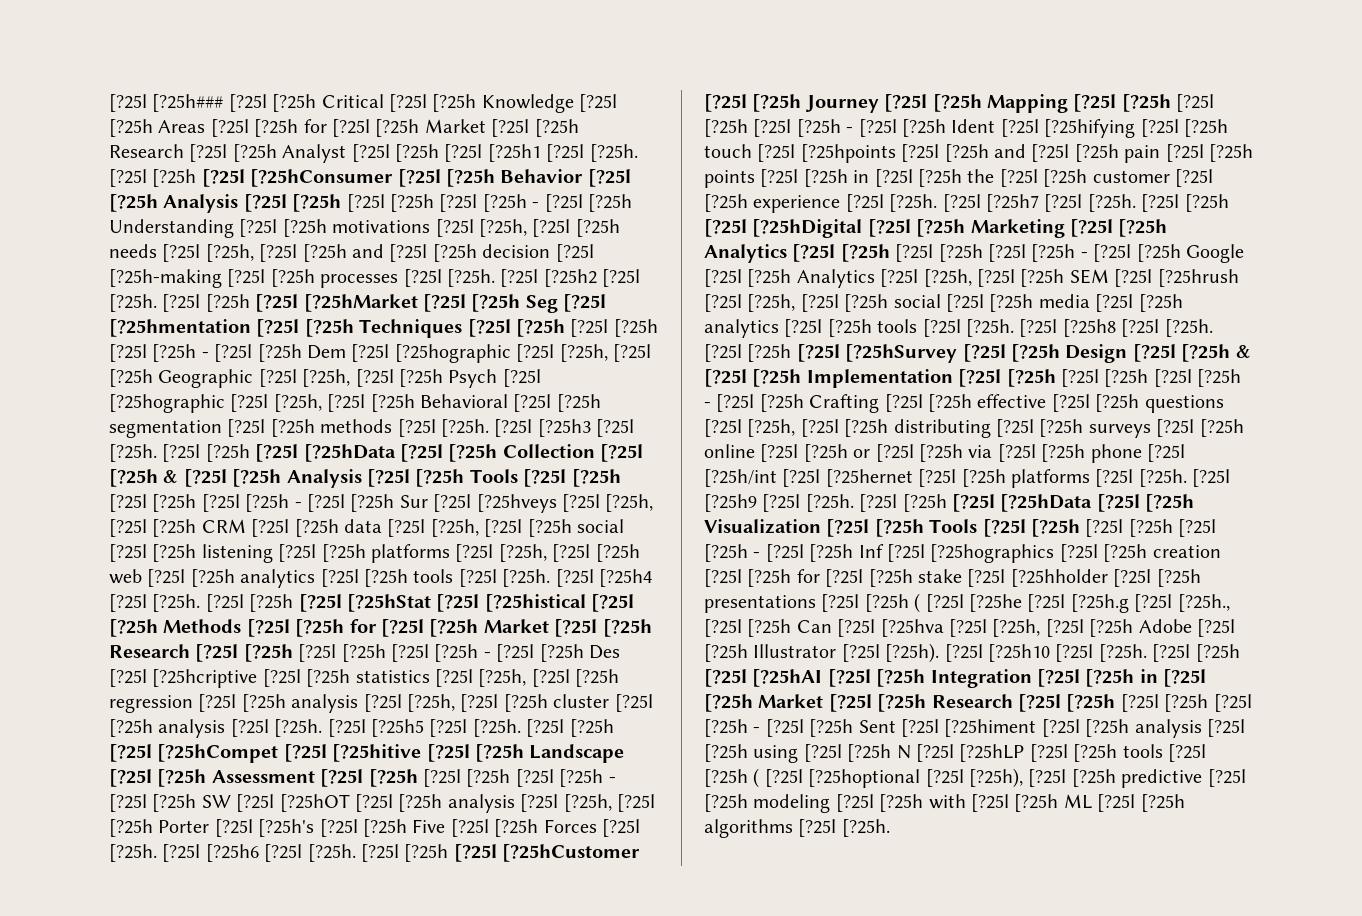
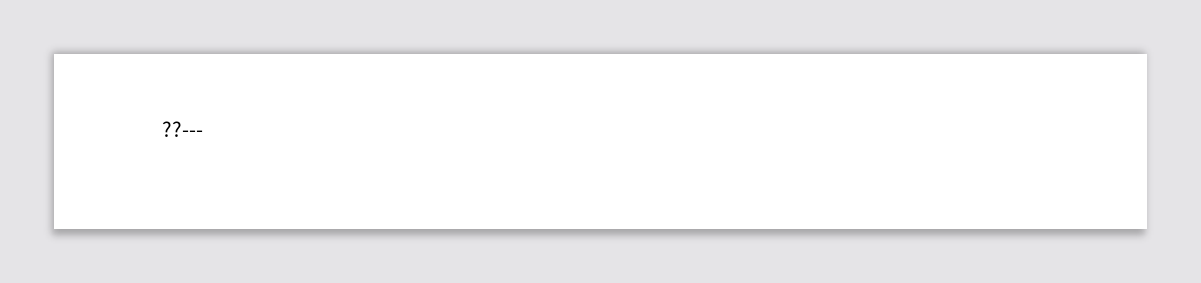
[109,94,618,113] [109,119,579,137] [109,144,638,163] [109,169,631,187] [109,194,632,213] [109,219,620,238] [109,244,594,262] [109,269,641,288] [109,294,607,313] [109,319,658,338] [109,344,651,363] [109,369,541,388] [109,394,601,413] [109,419,635,438] [109,444,644,462] [109,469,621,488] [109,494,654,513] [109,519,624,537] [109,544,640,563] [109,569,652,588] [109,594,635,612] [109,619,652,637] [109,644,620,662] [109,669,620,688] [109,694,653,713] [109,719,614,738] [109,744,625,763] [109,769,616,787] [109,794,655,813] [109,819,640,837] [109,844,641,862] [704,94,1215,113] [704,119,1228,138] [704,144,1253,163] [704,169,1213,188] [704,194,1229,213] [704,219,1168,238] [704,244,1244,263] [704,269,1239,288] [704,294,1183,312] [704,319,1213,338] [704,344,1251,363] [704,369,1242,388] [704,394,1224,413] [704,419,1244,438] [704,444,1185,463] [704,469,1231,488] [704,494,1195,512] [704,519,1217,537] [704,544,1221,563] [704,569,1201,587] [704,593,1230,613] [704,619,1235,637] [704,643,1240,663] [704,669,1207,688] [704,694,1252,712] [704,719,1245,738] [704,744,1206,763] [704,768,1246,788] [704,794,1185,813] [704,819,890,838] [?25l [?25h### [?25l [?25h Critical [?25l [?25h Knowledge [?25l [?25h Areas [?25l [?25h for [?25l [?25h Market [?25l [?25h Research [?25l [?25h Analyst [?25l [?25h [?25l [?25h1 [?25l [?25h. [?25l [?25h [?25l [?25hConsumer [?25l [?25h Behavior [?25l [?25h Analysis [?25l [?25h [?25l [?25h [?25l [?25h - [?25l [?25h Understanding [?25l [?25h motivations [?25l [?25h, [?25l [?25h needs [?25l [?25h, [?25l [?25h and [?25l [?25h decision [?25l [?25h-making [?25l [?25h processes [?25l [?25h. [?25l [?25h2 [?25l [?25h. [?25l [?25h [?25l [?25hMarket [?25l [?25h Seg [?25l [?25hmentation [?25l [?25h Techniques [?25l [?25h [?25l [?25h [?25l [?25h - [?25l [?25h Dem [?25l [?25hographic [?25l [?25h, [?25l [?25h Geographic [?25l [?25h, [?25l [?25h Psych [?25l [?25hographic [?25l [?25h, [?25l [?25h Behavioral [?25l [?25h segmentation [?25l [?25h methods [?25l [?25h. [?25l [?25h3 [?25l [?25h. [?25l [?25h [?25l [?25hData [?25l [?25h Collection [?25l [?25h & [?25l [?25h Analysis [?25l [?25h Tools [?25l [?25h [?25l [?25h [?25l [?25h - [?25l [?25h Sur [?25l [?25hveys [?25l [?25h, [?25l [?25h CRM [?25l [?25h data [?25l [?25h, [?25l [?25h social [?25l [?25h listening [?25l [?25h platforms [?25l [?25h, [?25l [?25h web [?25l [?25h analytics [?25l [?25h tools [?25l [?25h. [?25l [?25h4 [?25l [?25h. [?25l [?25h [?25l [?25hStat [?25l [?25histical [?25l [?25h Methods [?25l [?25h for [?25l [?25h Market [?25l [?25h Research [?25l [?25h [?25l [?25h [?25l [?25h - [?25l [?25h Des [?25l [?25hcriptive [?25l [?25h statistics [?25l [?25h, [?25l [?25h regression [?25l [?25h analysis [?25l [?25h, [?25l [?25h cluster [?25l [?25h analysis [?25l [?25h. [?25l [?25h5 [?25l [?25h. [?25l [?25h [?25l [?25hCompet [?25l [?25hitive [?25l [?25h Landscape [?25l [?25h Assessment [?25l [?25h [?25l [?25h [?25l [?25h - [?25l [?25h SW [?25l [?25hOT [?25l [?25h analysis [?25l [?25h, [?25l [?25h Porter [?25l [?25h's [?25l [?25h Five [?25l [?25h Forces [?25l [?25h. [?25l [?25h6 [?25l [?25h. [?25l [?25h [?25l [?25hCustomer [?25l [?25h Journey [?25l [?25h Mapping [?25l [?25h [?25l [?25h [?25l [?25h - [?25l [?25h Ident [?25l [?25hifying [?25l [?25h touch [?25l [?25hpoints [?25l [?25h and [?25l [?25h pain [?25l [?25h points [?25l [?25h in [?25l [?25h the [?25l [?25h customer [?25l [?25h experience [?25l [?25h. [?25l [?25h7 [?25l [?25h. [?25l [?25h [?25l [?25hDigital [?25l [?25h Marketing [?25l [?25h Analytics [?25l [?25h [?25l [?25h [?25l [?25h - [?25l [?25h Google [?25l [?25h Analytics [?25l [?25h, [?25l [?25h SEM [?25l [?25hrush [?25l [?25h, [?25l [?25h social [?25l [?25h media [?25l [?25h analytics [?25l [?25h tools [?25l [?25h. [?25l [?25h8 [?25l [?25h. [?25l [?25h [?25l [?25hSurvey [?25l [?25h Design [?25l [?25h & [?25l [?25h Implementation [?25l [?25h [?25l [?25h [?25l [?25h - [?25l [?25h Crafting [?25l [?25h effective [?25l [?25h questions [?25l [?25h, [?25l [?25h distributing [?25l [?25h surveys [?25l [?25h online [?25l [?25h or [?25l [?25h via [?25l [?25h phone [?25l [?25h/int [?25l [?25hernet [?25l [?25h platforms [?25l [?25h. [?25l [?25h9 [?25l [?25h. [?25l [?25h [?25l [?25hData [?25l [?25h Visualization [?25l [?25h Tools [?25l [?25h [?25l [?25h [?25l [?25h - [?25l [?25h Inf [?25l [?25hographics [?25l [?25h creation [?25l [?25h for [?25l [?25h stake [?25l [?25hholder [?25l [?25h presentations [?25l [?25h ( [?25l [?25he [?25l [?25h.g [?25l [?25h., [?25l [?25h Can [?25l [?25hva [?25l [?25h, [?25l [?25h Adobe [?25l [?25h Illustrator [?25l [?25h). [?25l [?25h10 [?25l [?25h. [?25l [?25h [?25l [?25hAI [?25l [?25h Integration [?25l [?25h in [?25l [?25h Market [?25l [?25h Research [?25l [?25h [?25l [?25h [?25l [?25h - [?25l [?25h Sent [?25l [?25himent [?25l [?25h analysis [?25l [?25h using [?25l [?25h N [?25l [?25hLP [?25l [?25h tools [?25l [?25h ( [?25l [?25hoptional [?25l [?25h), [?25l [?25h predictive [?25l [?25h modeling [?25l [?25h with [?25l [?25h ML [?25l [?25h algorithms [?25l [?25h. -> [162,121,203,137] ??---

